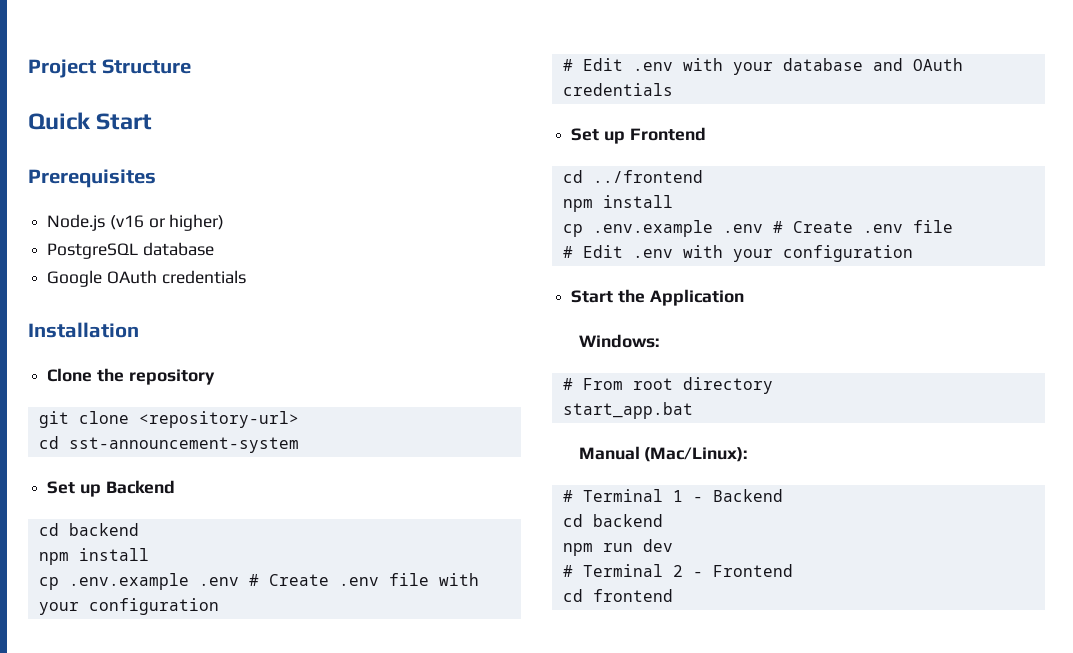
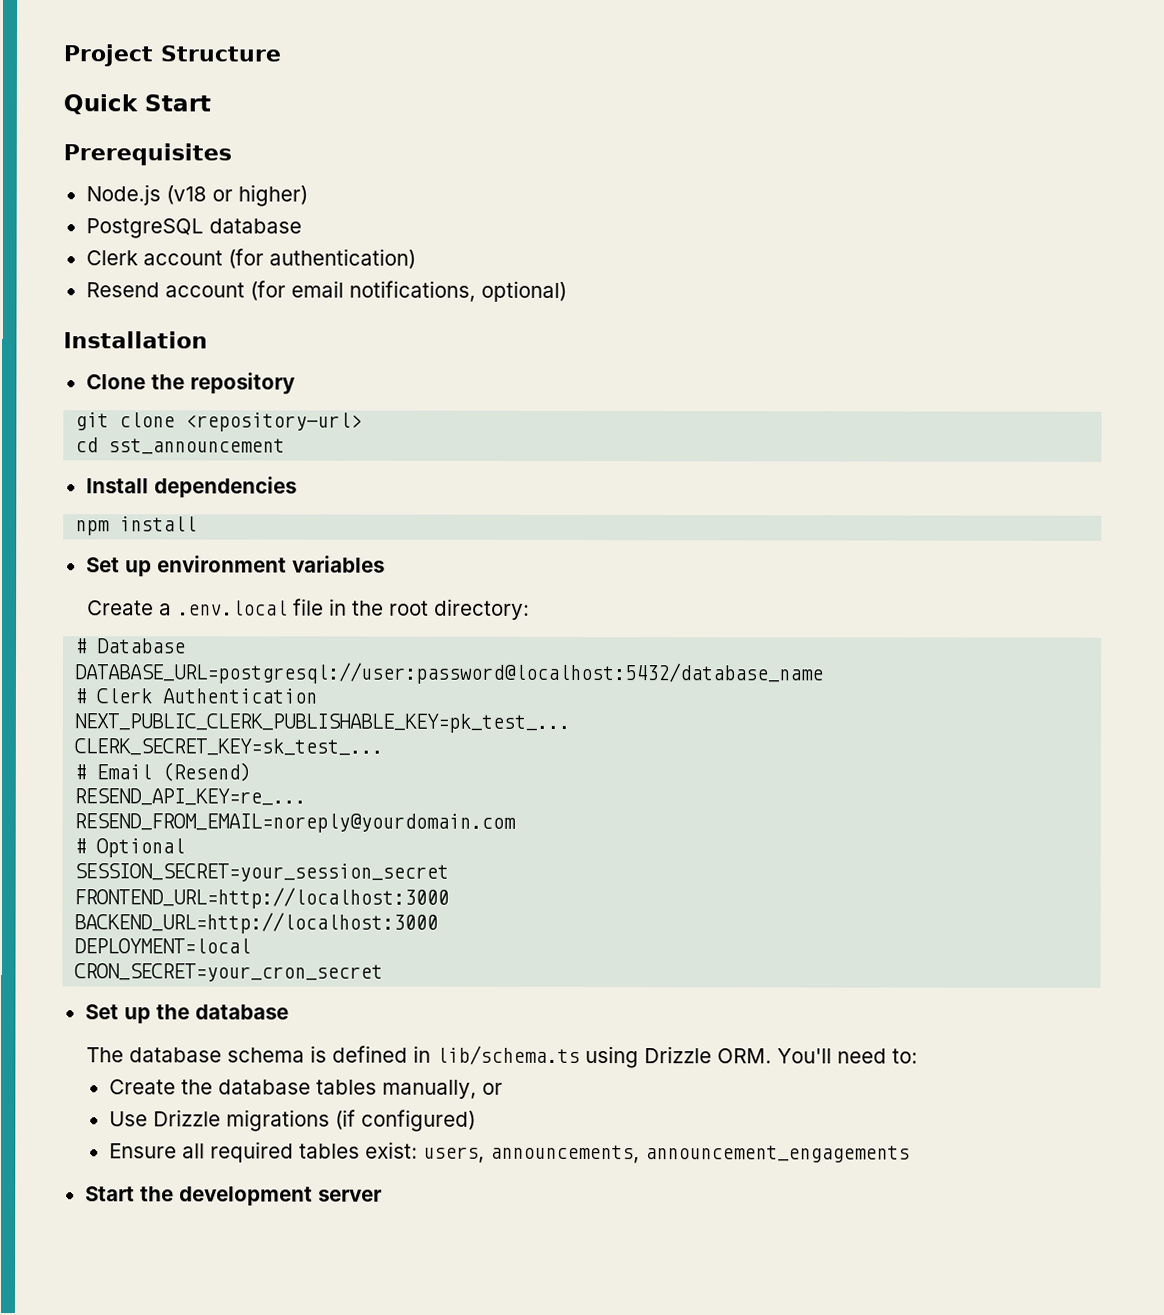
[109,215,144,230] (v16 -> [165,185,207,205] (v18
[47,270,246,287] Google OAuth credentials -> [85,248,416,269] [85,280,567,302] Clerk account (for authentication) // Resend account (for email notifications, optional)
[68,437,299,453] [47,480,175,497] [38,523,139,536] [38,548,149,565] [38,573,479,590] [38,598,219,615] [562,58,963,75] [562,83,673,96] [571,127,706,144] [562,170,703,183] [562,195,673,212] [562,220,953,237] [562,245,913,262] [571,289,744,306] [578,334,659,348] [562,377,773,394] [562,402,693,419] [578,446,748,462] [562,489,783,502] [562,514,663,527] [562,539,673,556] [562,564,793,577] [562,589,673,602] sst-announcement-system // Set up Backend // cd backend // npm install // cp .env.example .env # Create .env file with your configuration // # Edit .env with your database and OAuth credentials // Set up Frontend // cd ../frontend // npm install // cp .env.example .env # Create .env file // # Edit .env with your configuration // Start the Application // Windows: // # From root directory // start_app.bat // Manual (Mac/Linux): // # Terminal 1 - Backend // cd backend // npm run dev // # Terminal 2 - Frontend // cd frontend -> [108,438,286,455] [85,476,297,498] [75,516,198,536] [85,555,385,577] [87,598,531,620] [75,638,187,654] [74,662,824,685] [74,688,318,704] [74,713,571,733] [74,738,384,756] [74,762,252,782] [74,788,307,806] [74,813,517,833] [74,838,186,858] [74,863,450,882] [74,887,450,909] [74,912,439,934] [74,938,252,954] [74,963,384,982] [84,1004,289,1024] [86,1045,919,1069] [108,1079,503,1099] [108,1109,476,1132] [108,1141,910,1164] [84,1186,382,1206] sst_announcement // Install dependencies // npm install // Set up environment variables // Create a .env.local file in the root directory: // # Database // DATABASE_URL=postgresql://user:password@localhost:5432/database_name // # Clerk Authentication // NEXT_PUBLIC_CLERK_PUBLISHABLE_KEY=pk_test_... // CLERK_SECRET_KEY=sk_test_... // # Email (Resend) // RESEND_API_KEY=re_... // RESEND_FROM_EMAIL=noreply@yourdomain.com // # Optional // SESSION_SECRET=your_session_secret // FRONTEND_URL=http://localhost:3000 // BACKEND_URL=http://localhost:3000 // DEPLOYMENT=local // CRON_SECRET=your_cron_secret // Set up the database // The database schema is defined in lib/schema.ts using Drizzle ORM. You'll need to: // Create the database tables manually, or // Use Drizzle migrations (if configured) // Ensure all required tables exist: users, announcements, announcement_engagements // Start the development server

